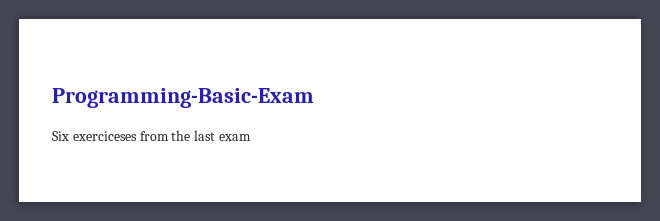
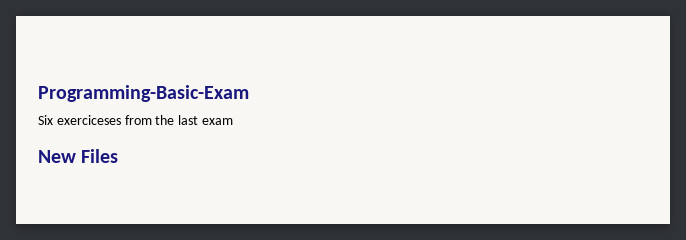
(251, 137) none -> [38,149,119,163] // New Files

